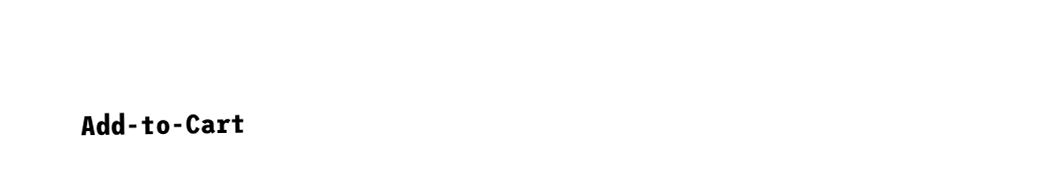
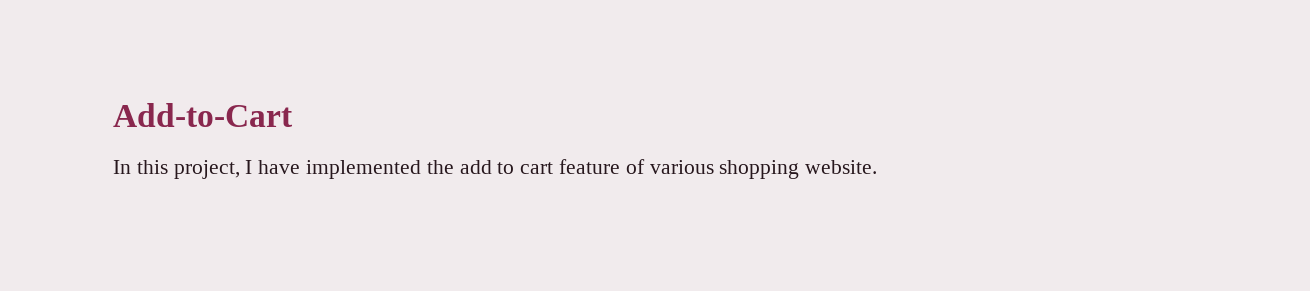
(246, 123) none -> [113,159,878,179] // In this project, I have implemented the add to cart feature of various shopping website.

